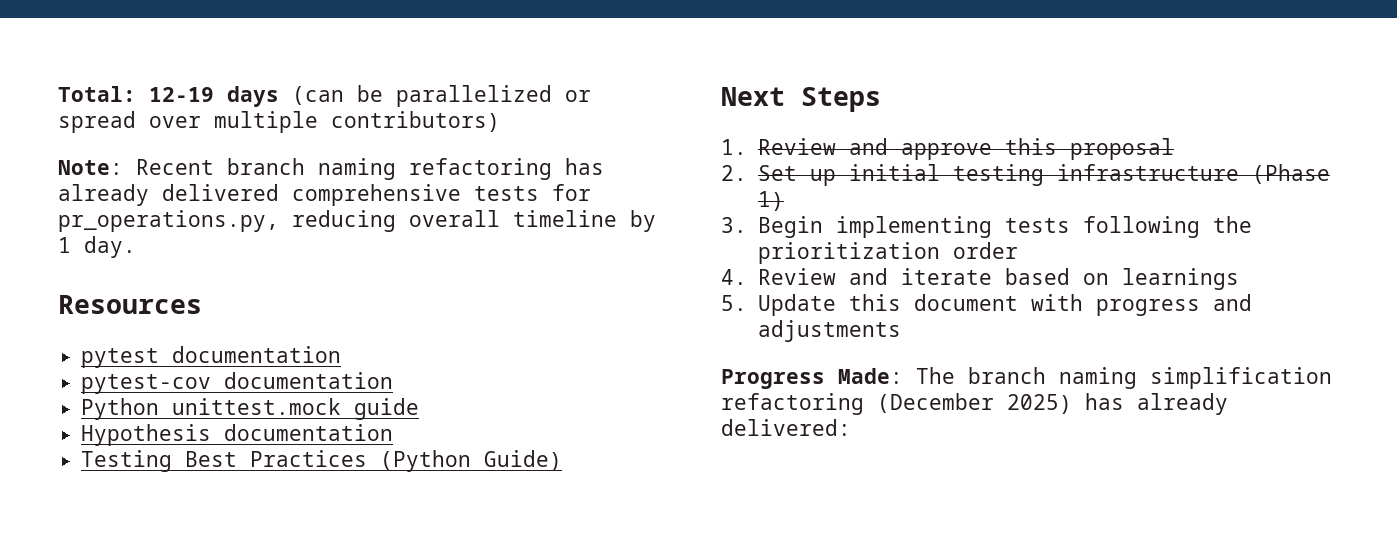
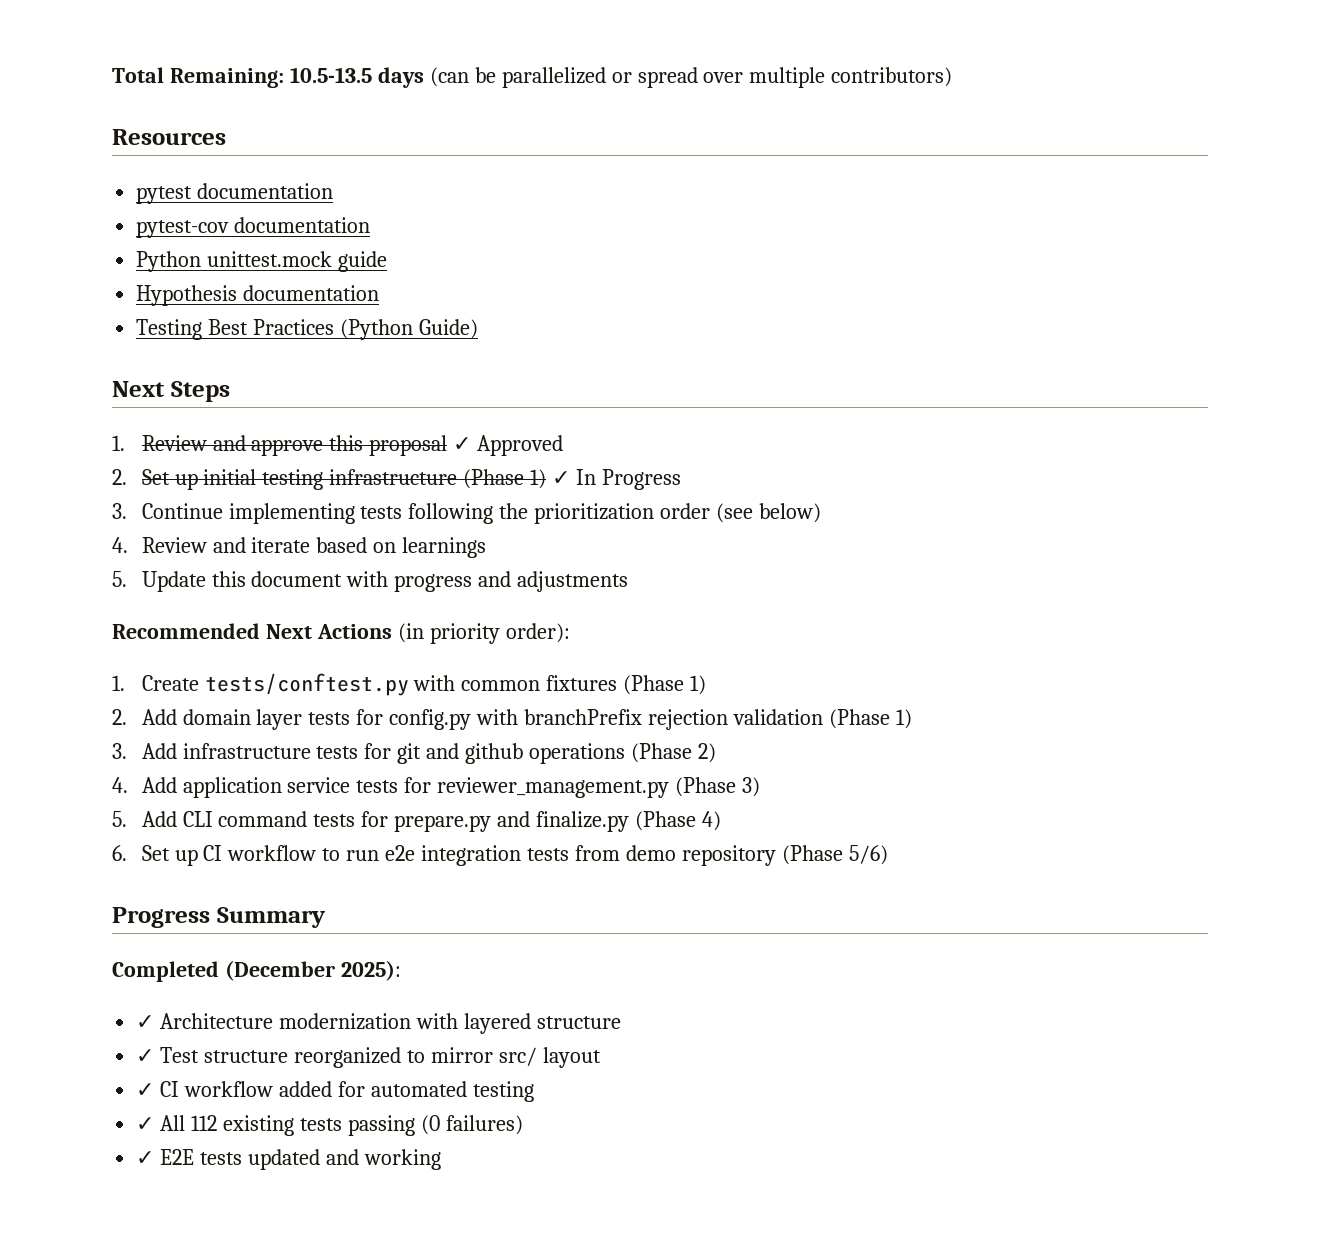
[58,86,214,102] Total: 12-19 -> [112,67,372,88] Total Remaining: 10.5-13.5
[58,158,604,180] [58,184,591,206] [58,210,656,232] [58,236,136,258] // Note: Recent branch naming refactoring has already delivered comprehensive tests for pr_operations.py, reducing overall timeline by 1 day. -> (953, 77) none
(1174, 149) none -> [453,435,564,456] ✓ Approved
[721,216,823,238] // 3. Begin -> [552,469,682,490] [112,503,223,519] ✓ In Progress // 3. Continue
(1018, 250) none -> [716,503,822,523] (see below)
[721,367,1332,389] [721,393,1228,415] [721,419,851,436] Progress Made: The branch naming simplification refactoring (December 2025) has already delivered: -> [112,623,570,644] [112,673,707,696] [112,709,912,730] [112,743,717,764] [112,777,761,798] [112,811,722,832] [112,845,888,866] [112,907,326,928] [112,960,401,982] [136,1013,621,1034] [136,1047,601,1068] [136,1081,534,1102] [136,1115,523,1136] [136,1149,441,1170] Recommended Next Actions (in priority order): // 1. Create tests/conftest.py with common fixtures (Phase 1) // 2. Add domain layer tests for config.py with branchPrefix rejection validation (Phase 1) // 3. Add infrastructure tests for git and github operations (Phase 2) // 4. Add application service tests for reviewer_management.py (Phase 3) // 5. Add CLI command tests for prepare.py and finalize.py (Phase 4) // 6. Set up CI workflow to run e2e integration tests from demo repository (Phase 5/6) // Progress Summary // Completed (December 2025): // ✓ Architecture modernization with layered structure // ✓ Test structure reorganized to mirror src/ layout // ✓ CI workflow added for automated testing // ✓ All 112 existing tests passing (0 failures) // ✓ E2E tests updated and working

